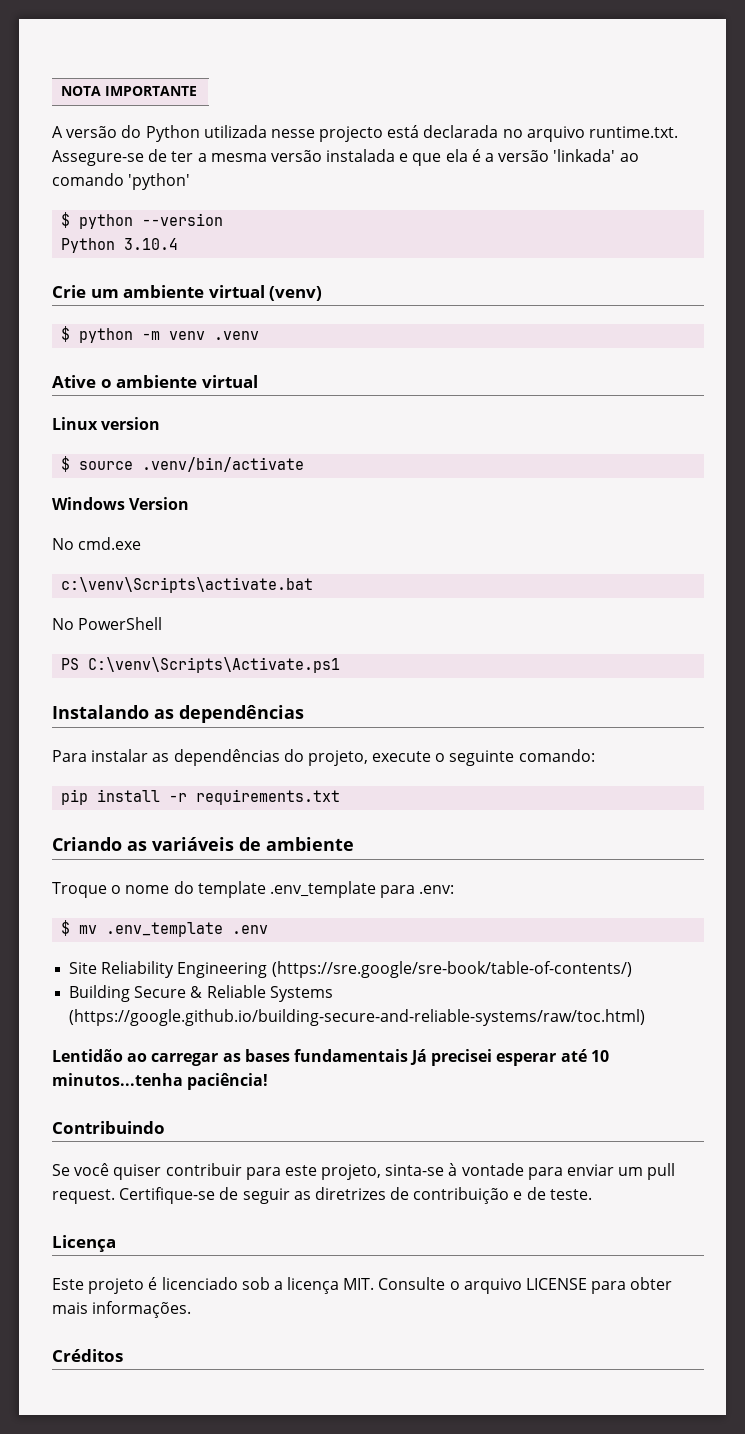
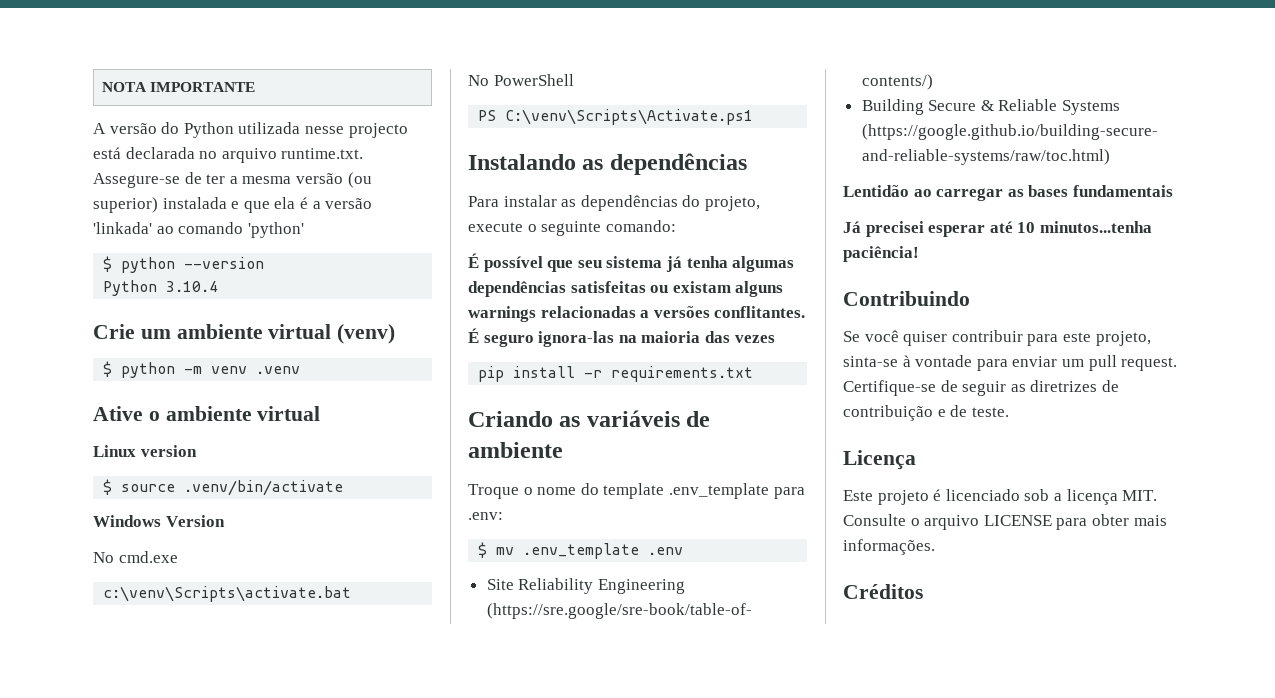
(322, 156) none -> [347,172,372,188] [93,197,158,213] (ou superior)
(595, 755) none -> [468,253,795,272] [468,281,784,297] [468,306,806,322] [468,328,775,347] // É possível que seu sistema já tenha algumas dependências satisfeitas ou existam alguns warnings relacionadas a versões conflitantes. É seguro ignora-las na maioria das vezes
(408, 1055) none -> (1173, 191) //

